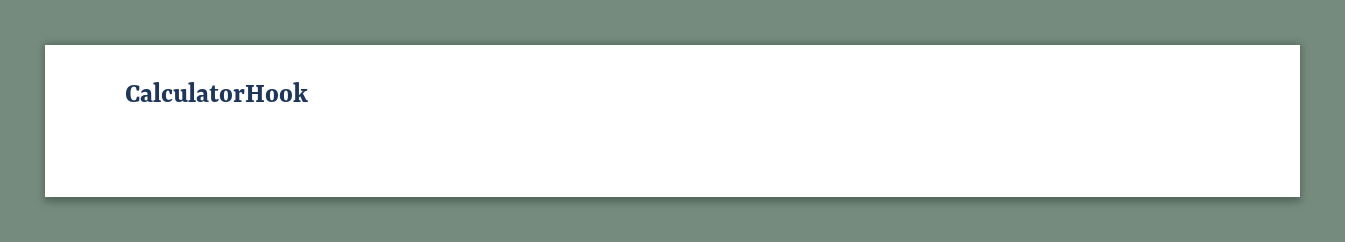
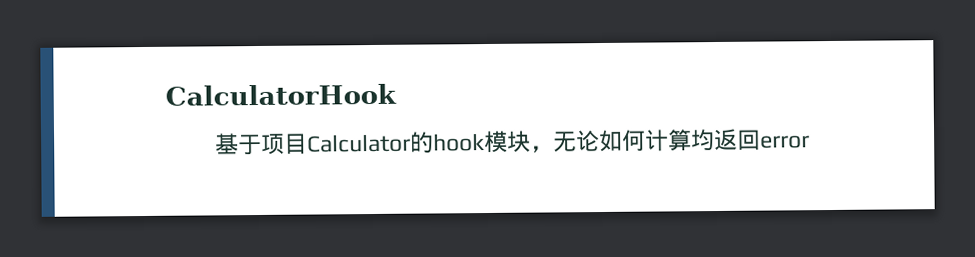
(308, 92) none -> [214,128,810,156] // 基于项目Calculator的hook模块，无论如何计算均返回error

